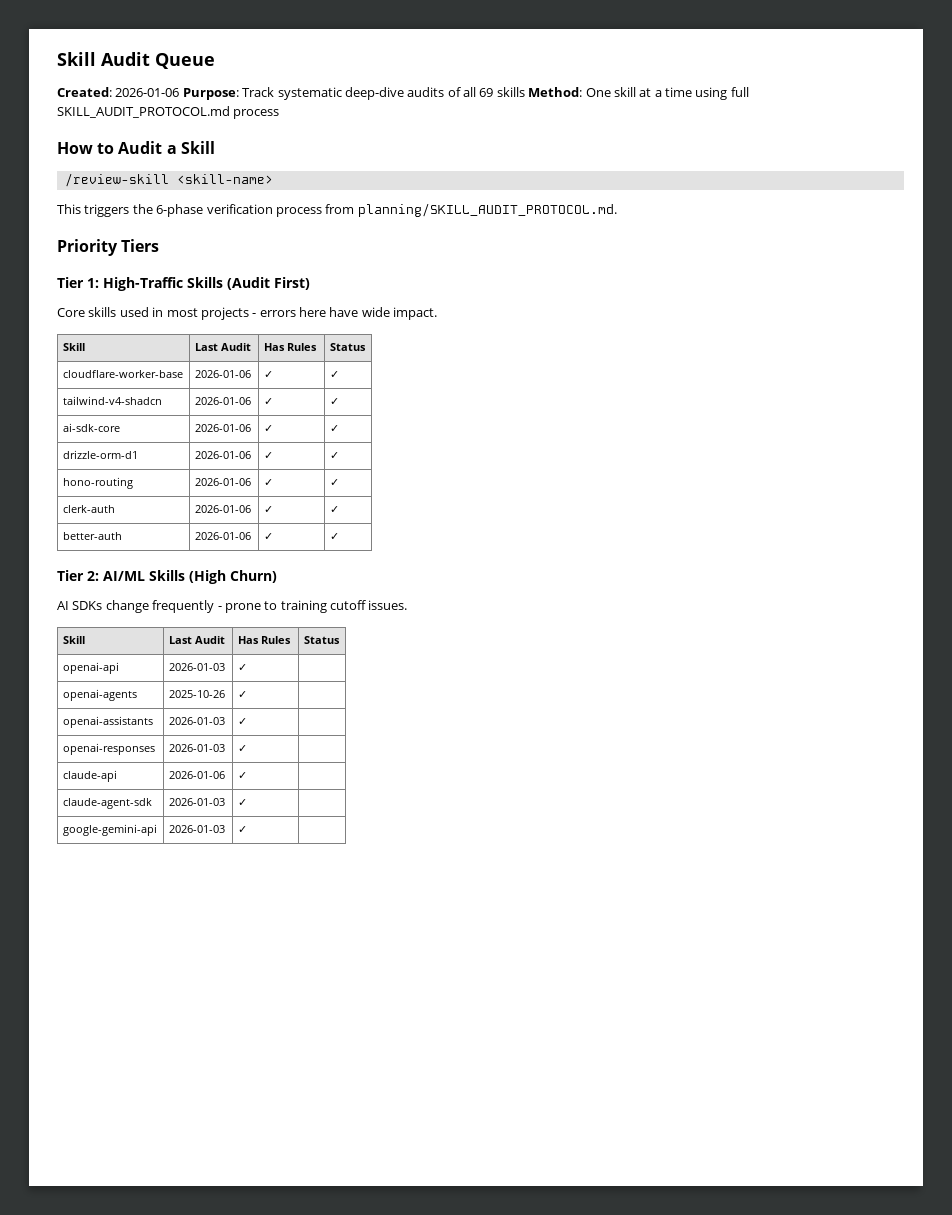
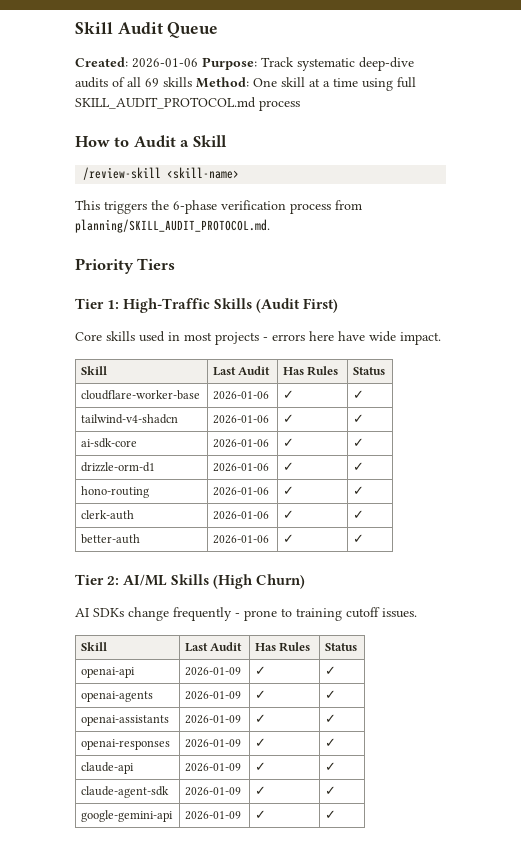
[168,663,225,671] [237,664,247,671] 2026-01-03 | ✓ | -> [185,667,242,676] [255,666,267,675] [325,666,337,675] 2026-01-09 | ✓ | ✓
[168,690,225,698] [237,691,247,698] 2025-10-26 | ✓ | -> [185,691,242,700] [255,690,267,699] [325,690,337,699] 2026-01-09 | ✓ | ✓
[168,717,225,725] [237,718,247,725] 2026-01-03 | ✓ | -> [185,715,242,724] [255,714,267,723] [325,714,337,723] 2026-01-09 | ✓ | ✓
[168,744,225,752] [237,745,247,752] 2026-01-03 | ✓ | -> [185,739,242,748] [255,738,267,747] [325,738,337,747] 2026-01-09 | ✓ | ✓
[168,771,225,779] [237,772,247,779] 2026-01-06 | ✓ | -> [185,763,242,772] [255,762,267,771] [325,762,337,771] 2026-01-09 | ✓ | ✓
[168,798,225,806] [237,799,247,806] 2026-01-03 | ✓ | -> [185,787,242,796] [255,786,267,795] [325,786,337,795] 2026-01-09 | ✓ | ✓
[168,825,225,833] [237,826,247,833] 2026-01-03 | ✓ | -> [185,811,242,820] [255,810,267,819] [325,810,337,819] 2026-01-09 | ✓ | ✓

